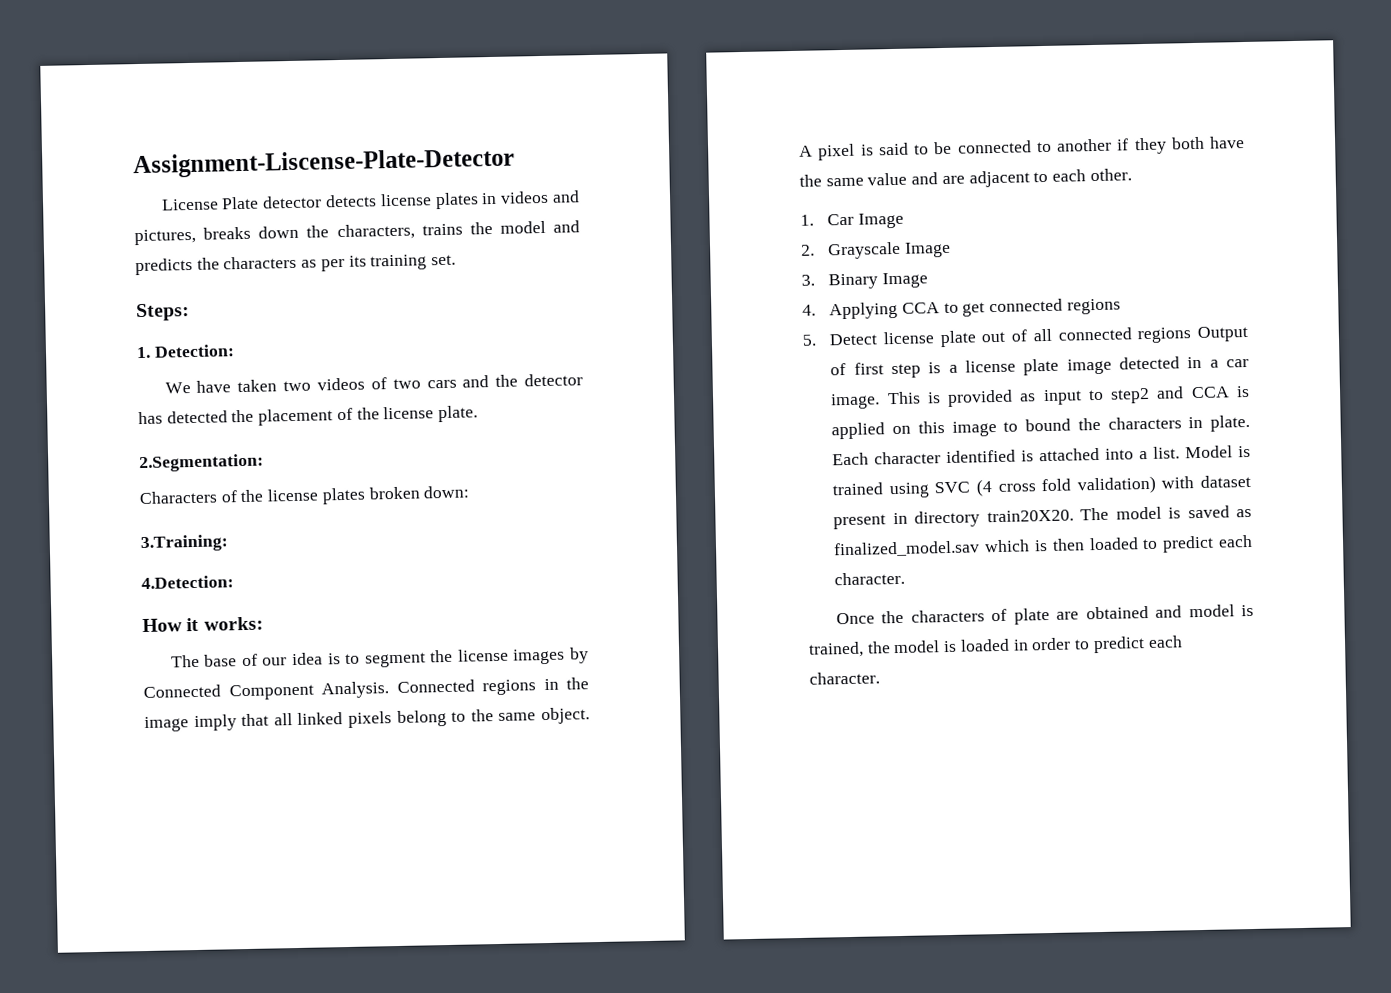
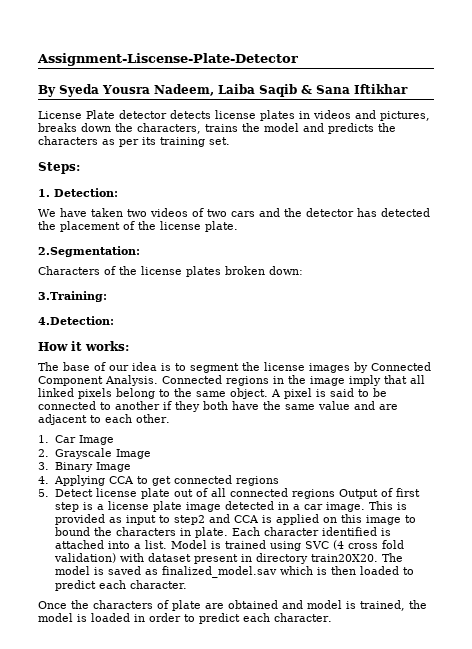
(515, 163) none -> [38,84,408,97] // By Syeda Yousra Nadeem, Laiba Saqib & Sana Iftikhar

